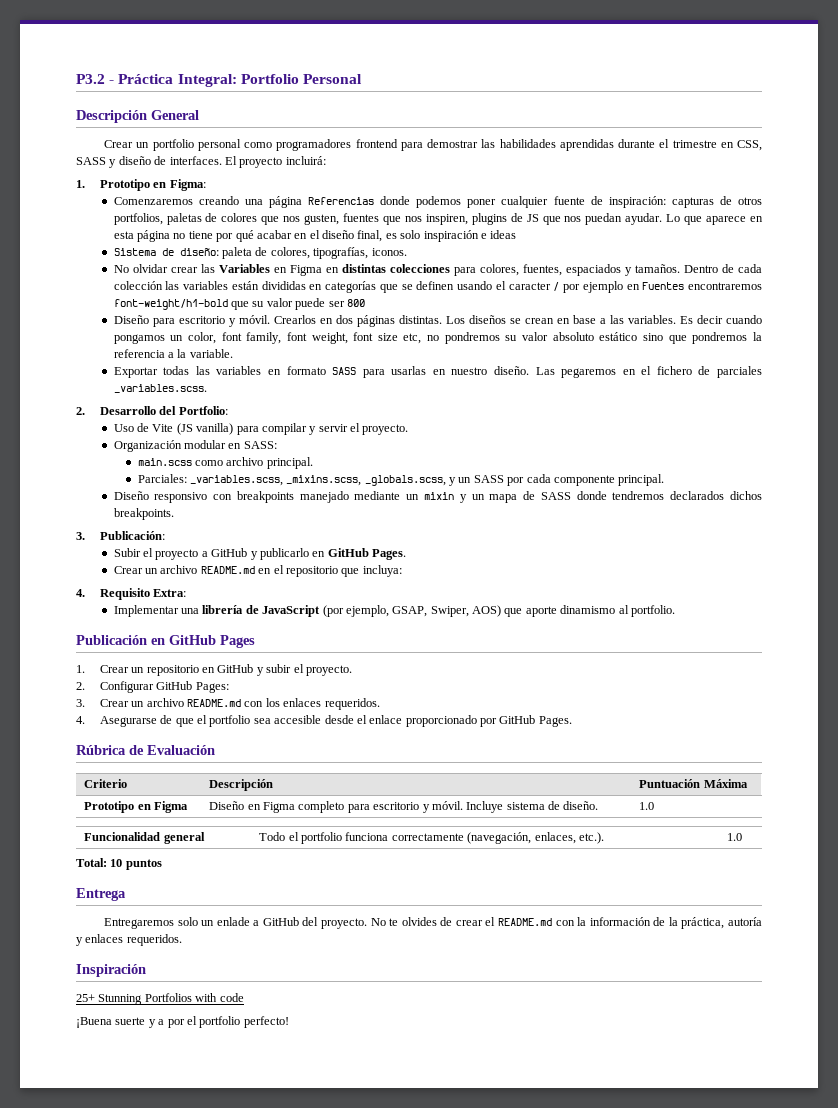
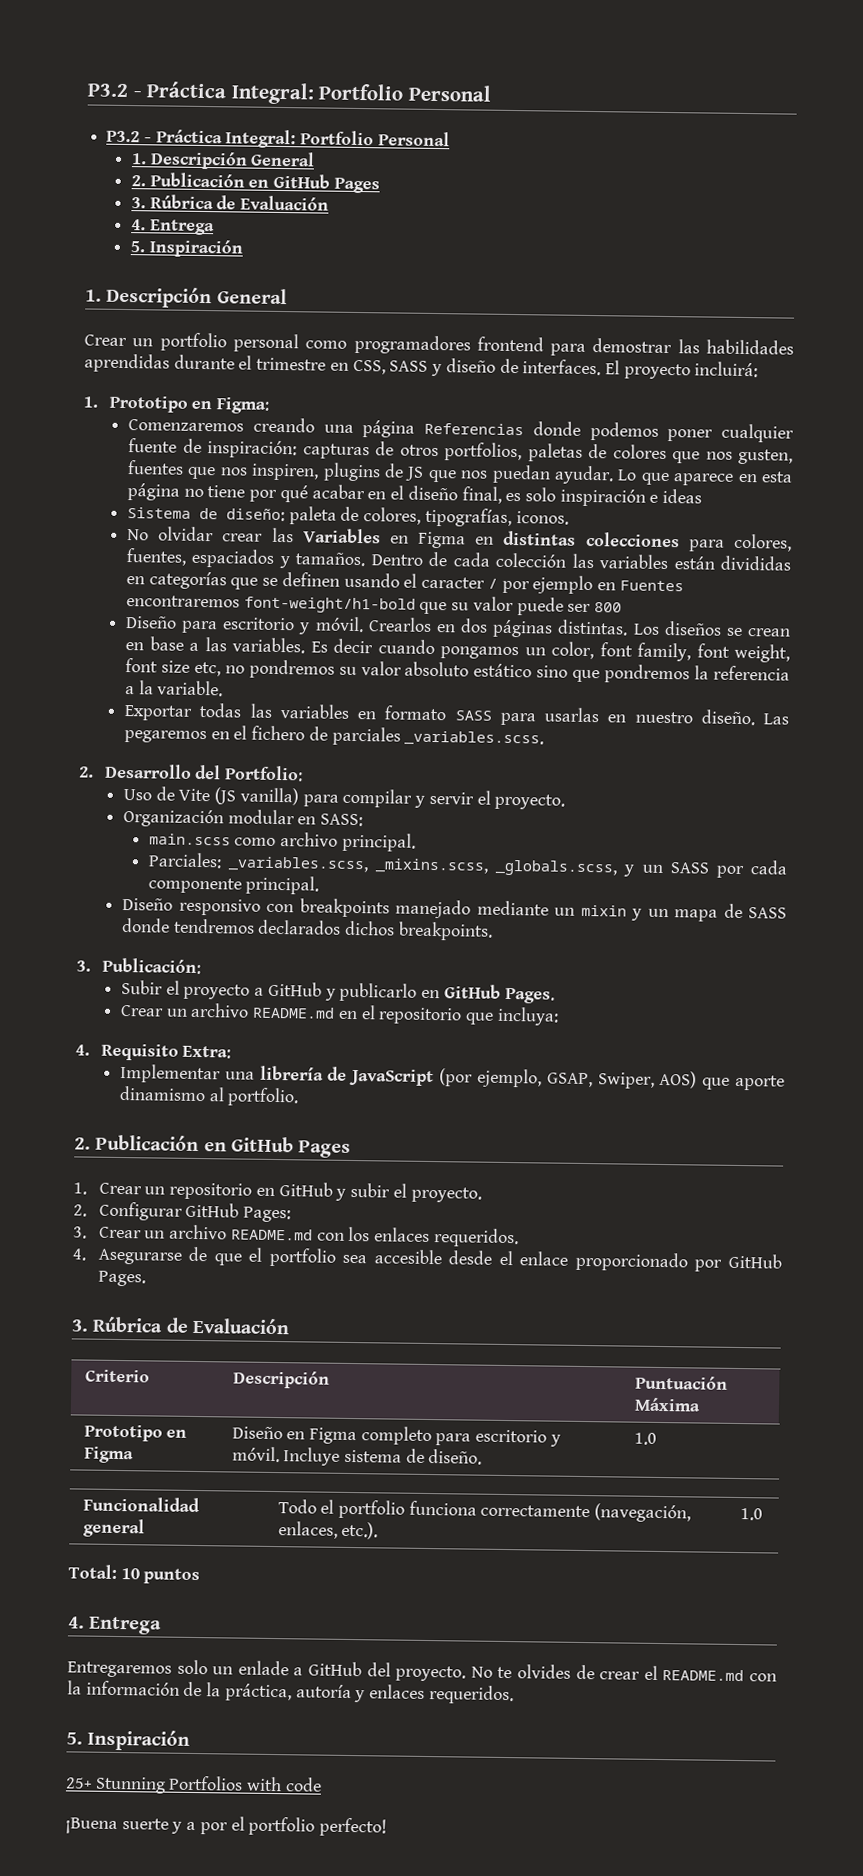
[76,74,362,87] P3.2 - Práctica Integral: Portfolio Personal // -> [87,81,492,105] [106,129,450,149] [130,151,316,170] [130,172,380,194] [130,194,330,211] [130,219,215,236] [129,239,243,258] [85,289,102,302] P3.2 - Práctica Integral: Portfolio Personal // P3.2 - Práctica Integral: Portfolio Personal // 1. Descripción General // 2. Publicación en GitHub Pages // 3. Rúbrica de Evaluación // 4. Entrega // 5. Inspiración // 1.
(675, 611) none -> [74,1137,91,1150] 2.
(572, 721) none -> [71,1319,89,1332] 3.
(162, 864) none -> [68,1616,85,1629] 4.
(182, 940) none -> [66,1732,83,1745] 5.

